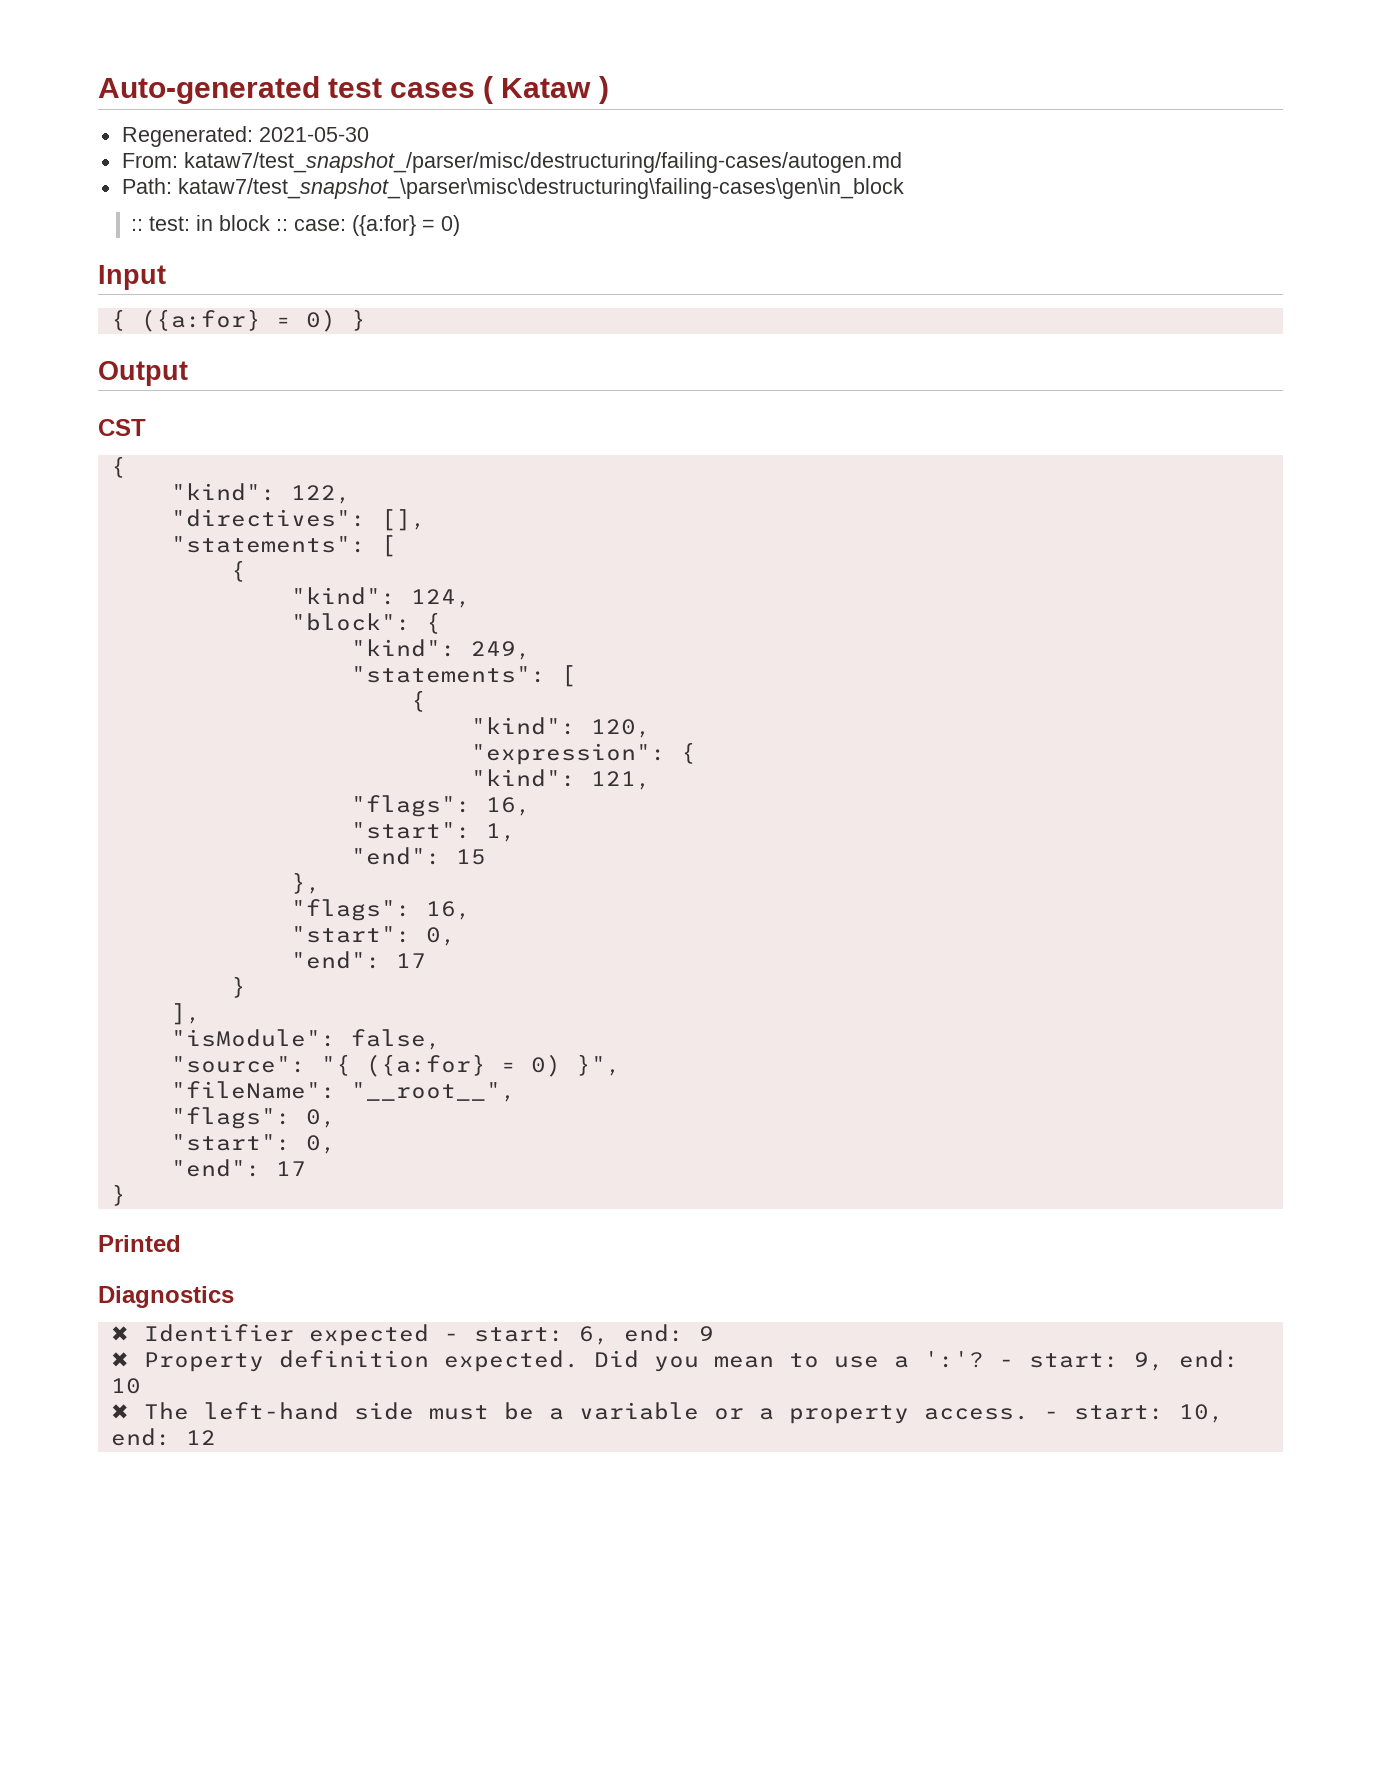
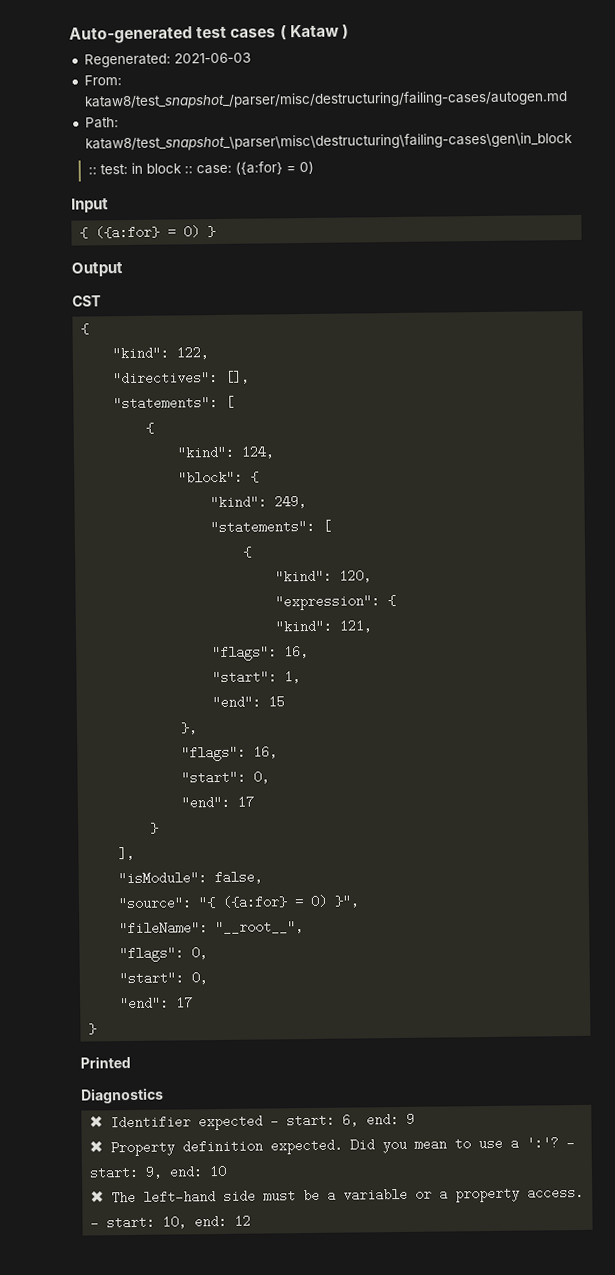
[258,127,369,142] 2021-05-30 -> [173,52,251,64] 2021-06-03
[183,152,902,173] kataw7/test_snapshot_/parser/misc/destructuring/failing-cases/autogen.md -> [83,90,568,110] kataw8/test_snapshot_/parser/misc/destructuring/failing-cases/autogen.md
[177,178,904,199] kataw7/test_snapshot_\parser\misc\destructuring\failing-cases\gen\in_block -> [84,132,573,152] kataw8/test_snapshot_\parser\misc\destructuring\failing-cases\gen\in_block

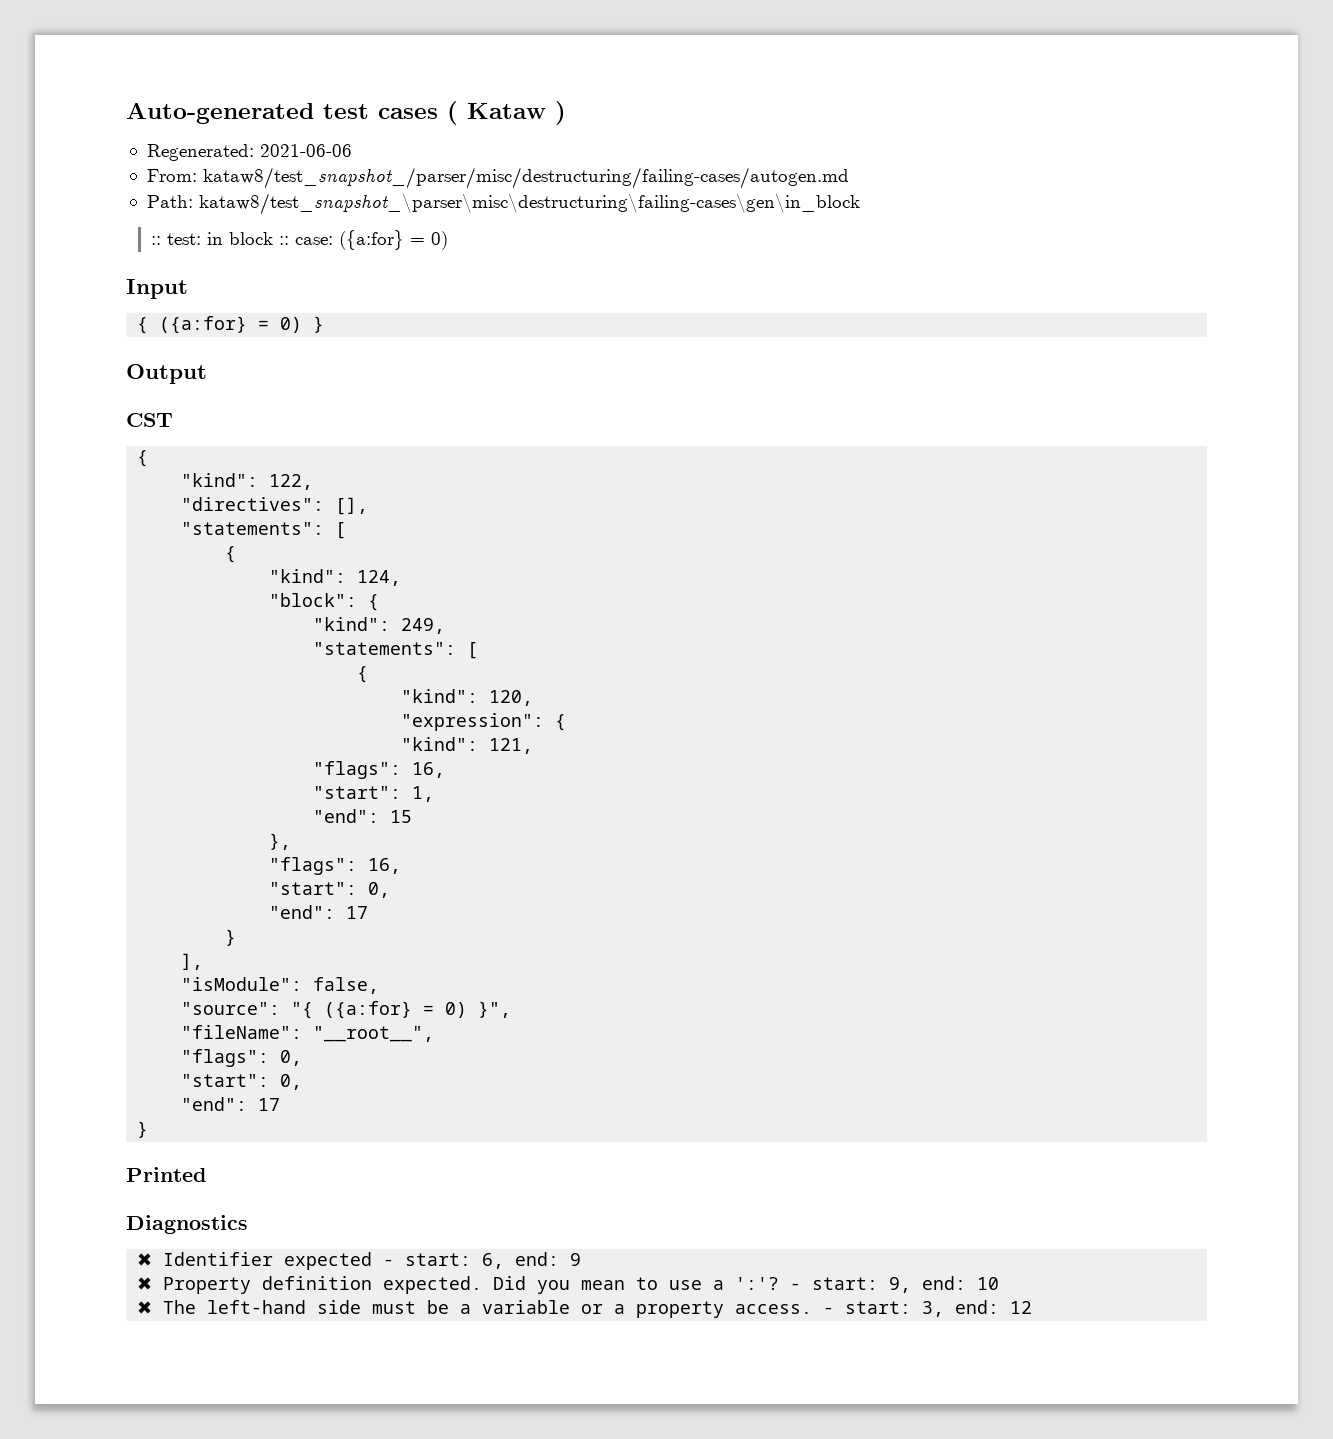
[173,52,251,64] 2021-06-03 -> [259,144,352,157] 2021-06-06
[162,1215,188,1229] 10, -> [922,1301,945,1317] 3,

